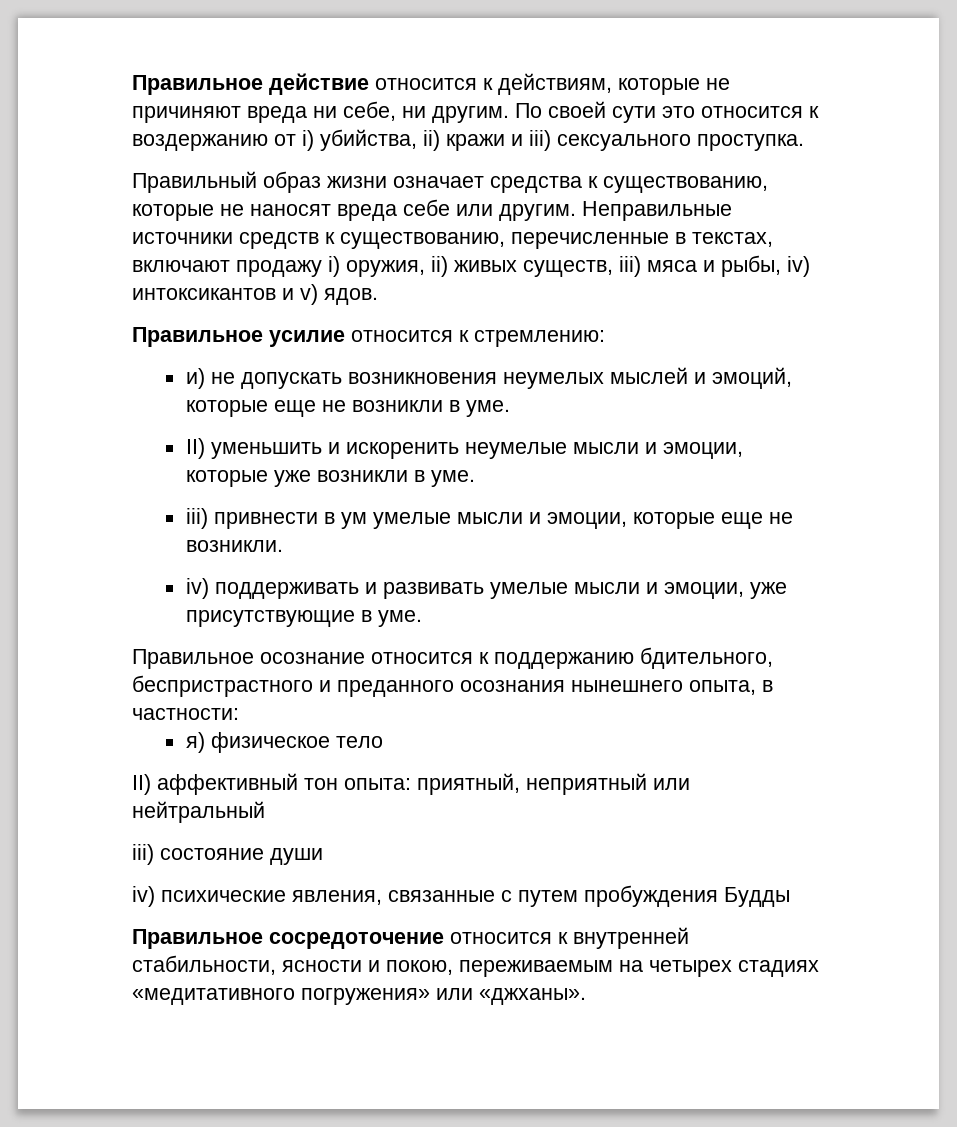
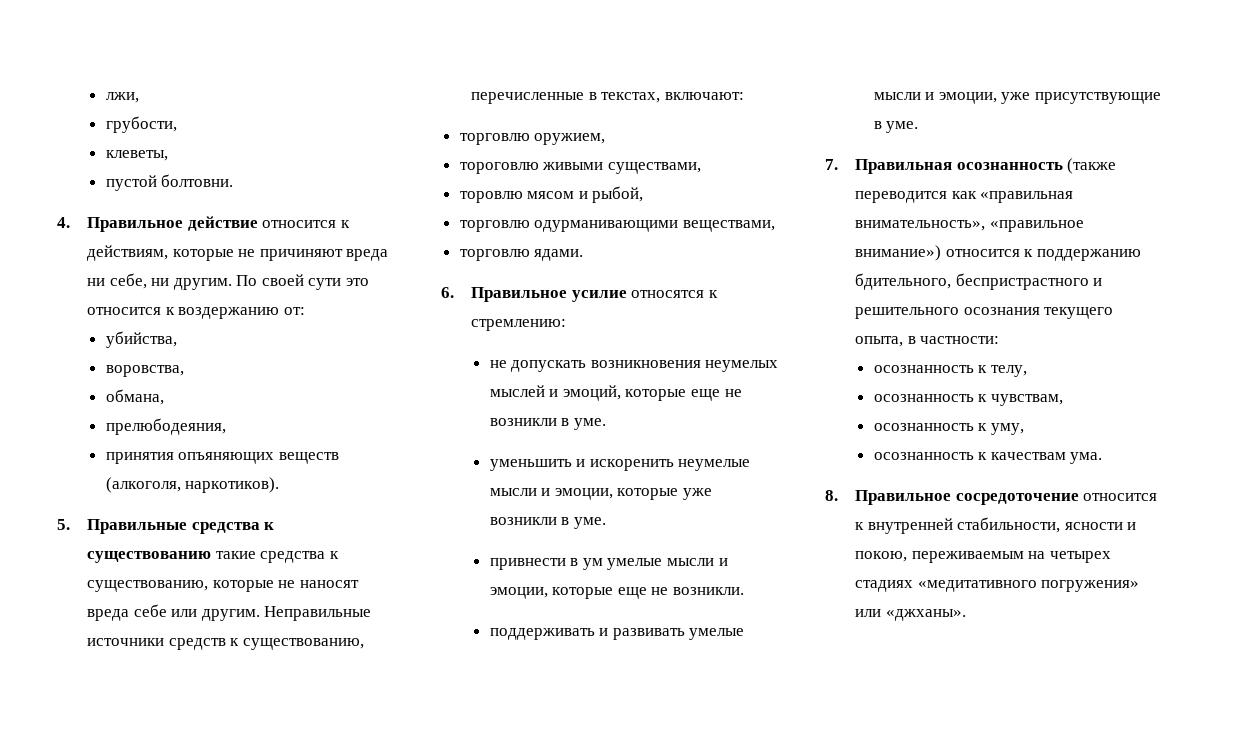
(132, 85) none -> [105,92,139,103] [105,116,177,133] [105,150,168,161] [105,174,234,191] [57,217,70,228] лжи, // грубости, // клеветы, // пустой болтовни. // 4.
[274,130,314,151] от i) -> [283,307,305,315] от: //
[423,130,804,151] [132,171,484,193] ii) кражи и iii) сексуального проступка. // Правильный образ жизни означает -> [105,365,184,377] [105,389,164,405] [105,418,226,435] [105,452,339,464] [105,477,280,493] [57,519,275,534] [86,551,256,563] // воровства, // обмана, // прелюбодеяния, // принятия опъяняющих веществ (алкоголя, наркотиков). // 5. Правильные средства к существованию такие
[132,255,810,277] [132,284,378,305] включают продажу i) оружия, ii) живых существ, iii) мяса и рыбы, iv) интоксикантов и v) ядов. // -> [664,92,744,100] [459,133,606,145] [459,162,701,174] [459,186,644,203] [459,220,775,232] [459,249,584,261] [441,287,454,298] включают: // торговлю оружием, // тороговлю живыми существами, // торовлю мясом и рыбой, // торговлю одурманивающими веществами, // торговлю ядами. // 6.
[351,330,453,342] относится -> [631,290,705,298] относятся
[185,368,205,389] и) -> (566, 325) none
[185,438,205,459] II) -> (606, 424) none
[185,508,208,529] iii) -> (606, 523) none
[185,578,209,599] iv) -> (744, 591) none
[132,649,365,669] Правильное осознание -> [825,158,1117,174] [854,191,1074,203] [854,220,1084,232] [854,245,941,261] 7. Правильная осознанность (также переводится как «правильная внимательность», «правильное внимание»)
[337,680,683,697] преданного осознания нынешнего -> [854,307,1114,319] решительного осознания текущего
[185,732,383,753] [132,773,690,795] [132,801,265,823] [132,844,323,865] [132,885,790,907] я) физическое тело // II) аффективный тон опыта: приятный, неприятный или нейтральный // iii) состояние души // iv) психические явления, связанные с путем пробуждения Будды // -> [873,365,1027,377] [873,394,1063,406] [873,423,1024,435] [873,452,1103,464] [825,490,838,501] осознанность к телу, // осознанность к чувствам, // осознанность к уму, // осознанность к качествам ума. // 8.

